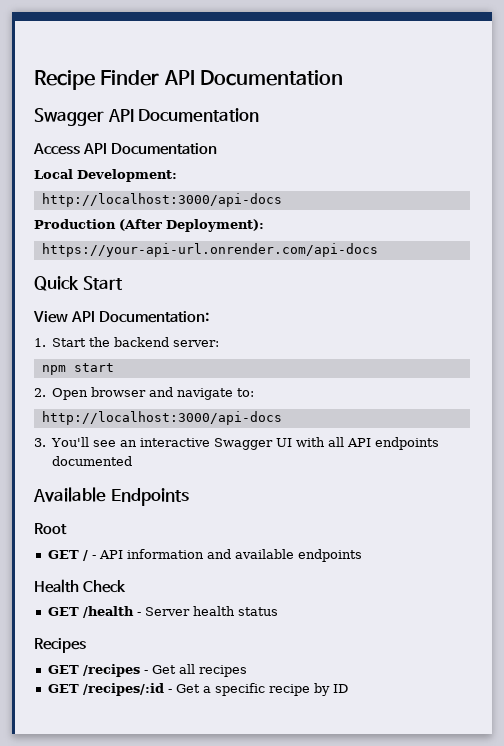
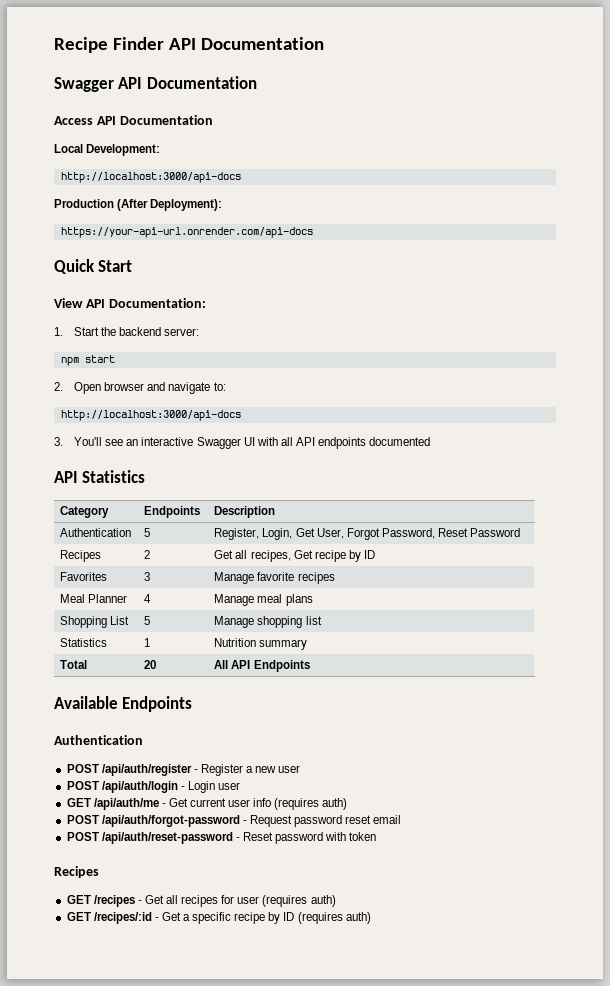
[33,487,189,506] [34,523,67,535] [47,549,362,562] [34,579,126,593] [47,606,278,618] Available Endpoints // Root // GET / - API information and available endpoints // Health Check // GET /health - Server health status -> [54,470,146,483] [60,506,110,518] [144,506,201,518] [214,506,276,518] [60,528,132,537] [144,528,151,537] [214,528,521,540] [60,550,102,562] [144,550,151,559] [214,550,375,562] [60,572,108,581] [144,572,151,581] [214,572,335,584] [60,594,128,603] [144,594,152,603] [214,594,313,606] [60,616,130,628] [144,616,151,625] [214,616,322,628] [60,638,108,647] [144,638,151,647] [214,638,308,650] [60,660,88,669] [144,660,157,669] [214,660,310,672] [54,696,193,712] [54,735,143,745] [66,764,301,776] [66,781,241,793] [66,798,348,810] [66,815,402,827] [66,832,377,844] API Statistics // Category | Endpoints | Description // Authentication | 5 | Register, Login, Get User, Forgot Password, Reset Password // Recipes | 2 | Get all recipes, Get recipe by ID // Favorites | 3 | Manage favorite recipes // Meal Planner | 4 | Manage meal plans // Shopping List | 5 | Manage shopping list // Statistics | 1 | Nutrition summary // Total | 20 | All API Endpoints // Available Endpoints // Authentication // POST /api/auth/register - Register a new user // POST /api/auth/login - Login user // GET /api/auth/me - Get current user info (requires auth) // POST /api/auth/forgot-password - Request password reset email // POST /api/auth/reset-password - Reset password with token
(247, 671) none -> [221,895,336,907] for user (requires auth)
(348, 688) none -> [297,912,371,924] (requires auth)

